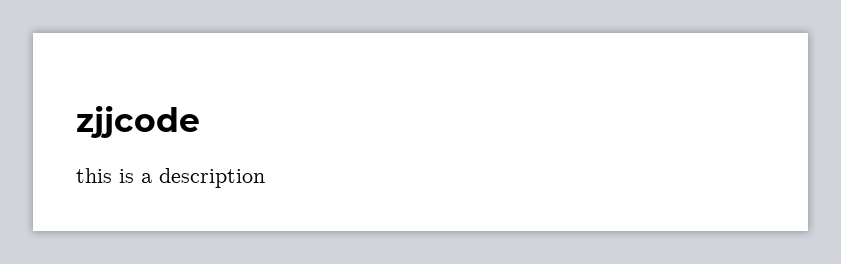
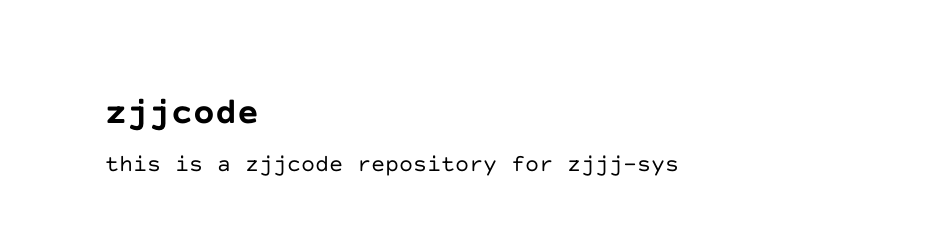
[159,168,265,188] description -> [245,155,679,176] zjjcode repository for zjjj-sys

